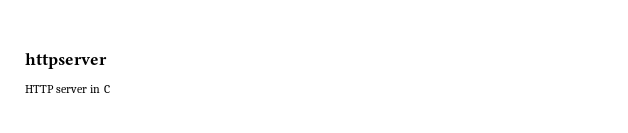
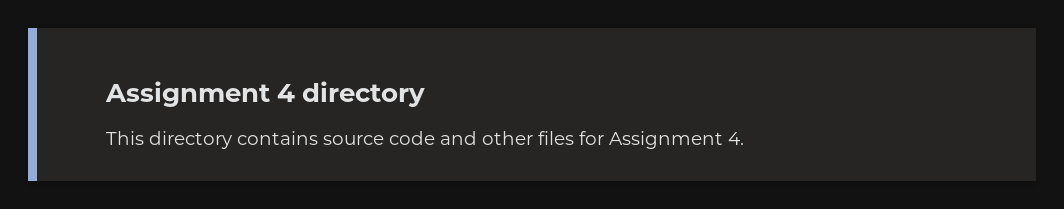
[25,53,107,69] [25,85,110,93] httpserver // HTTP server in C -> [105,81,426,107] [106,131,744,149] Assignment 4 directory // This directory contains source code and other files for Assignment 4.

